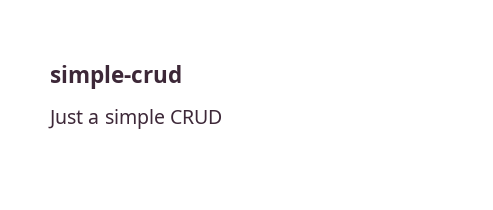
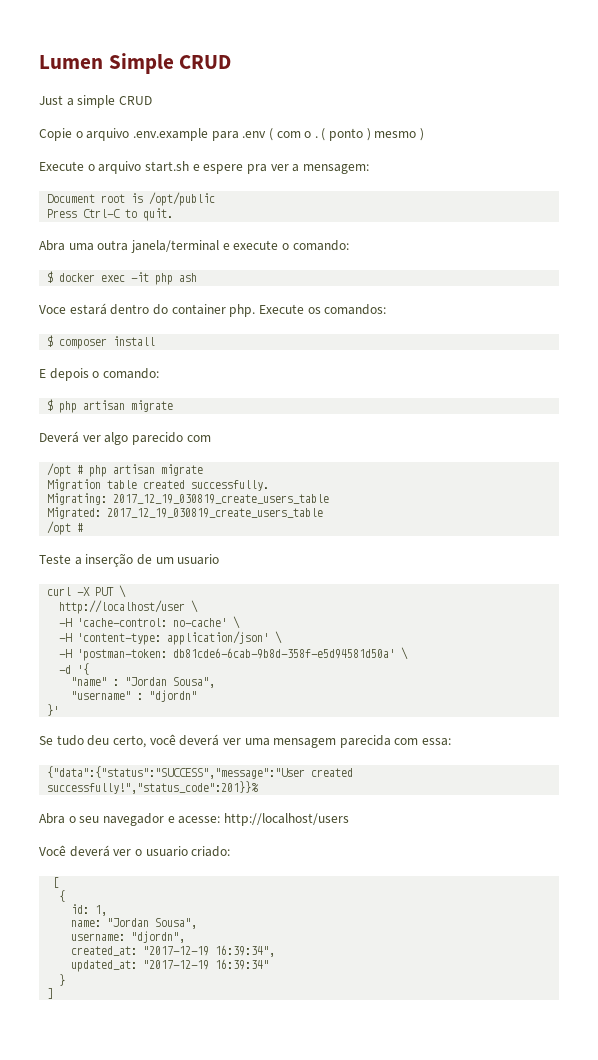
[50,65,182,89] simple-crud -> [39,53,232,74] Lumen Simple CRUD
(222, 117) none -> [39,128,425,141] [39,161,369,174] [47,192,216,206] [47,208,174,221] [39,240,349,253] [47,271,198,285] [39,303,387,317] [47,335,156,349] [39,368,159,381] [47,399,174,413] [39,431,211,445] [47,463,204,477] [47,479,270,491] [47,493,330,505] [47,507,324,519] [47,521,84,535] [39,553,220,567] [47,585,127,598] [59,600,199,614] [59,616,241,629] [59,631,283,645] [59,647,409,661] [59,663,90,675] [71,677,216,688] [71,690,198,702] [47,704,60,716] [39,734,452,748] [47,766,354,779] [47,781,260,794] [39,813,349,826] [39,845,231,857] [53,877,60,888] [59,890,66,902] [71,904,108,916] [71,918,198,929] [71,931,186,943] [71,945,276,957] [71,959,270,972] [59,974,66,986] [47,988,54,999] // Copie o arquivo .env.example para .env ( com o . ( ponto ) mesmo ) // Execute o arquivo start.sh e espere pra ver a mensagem: // Document root is /opt/public // Press Ctrl-C to quit. // Abra uma outra janela/terminal e execute o comando: // $ docker exec -it php ash // Voce estará dentro do container php. Execute os comandos: // $ composer install // E depois o comando: // $ php artisan migrate // Deverá ver algo parecido com // /opt # php artisan migrate // Migration table created successfully. // Migrating: 2017_12_19_030819_create_users_table // Migrated: 2017_12_19_030819_create_users_table // /opt # // Teste a inserção de um usuario // curl -X PUT \ // http://localhost/user \ // -H 'cache-control: no-cache' \ // -H 'content-type: application/json' \ // -H 'postman-token: db81cde6-6cab-9b8d-358f-e5d94581d50a' \ // -d '{ // "name" : "Jordan Sousa", // "username" : "djordn" // }' // Se tudo deu certo, você deverá ver uma mensagem parecida com essa: // {"data":{"status":"SUCCESS","message":"User created successfully!","status_code":201}}% // Abra o seu navegador e acesse: http://localhost/users // Você deverá ver o usuario criado: // [ // { // id: 1, // name: "Jordan Sousa", // username: "djordn", // created_at: "2017-12-19 16:39:34", // updated_at: "2017-12-19 16:39:34" // } // ]

